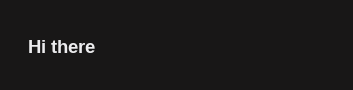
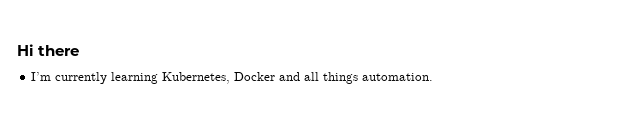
(95, 46) none -> [31,72,434,84] // I’m currently learning Kubernetes, Docker and all things automation.

